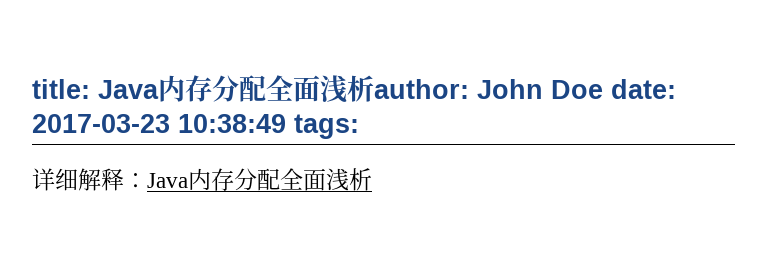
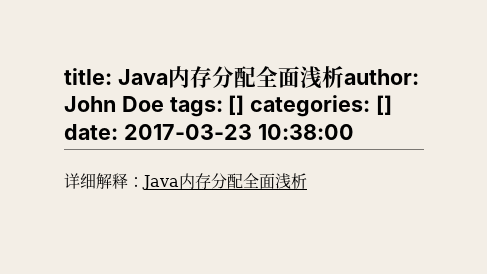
[611,79,676,99] [32,114,359,139] date: 2017-03-23 10:38:49 tags: -> [169,95,393,117] [64,124,354,140] tags: [] categories: [] date: 2017-03-23 10:38:00

